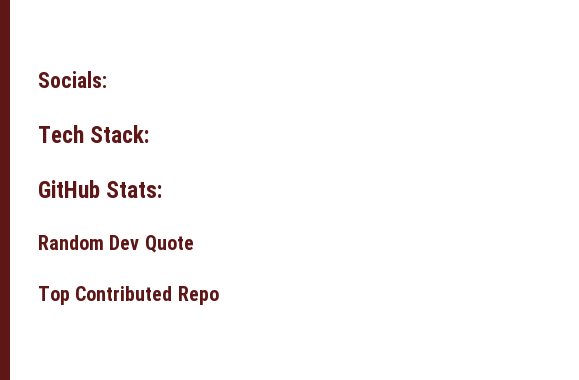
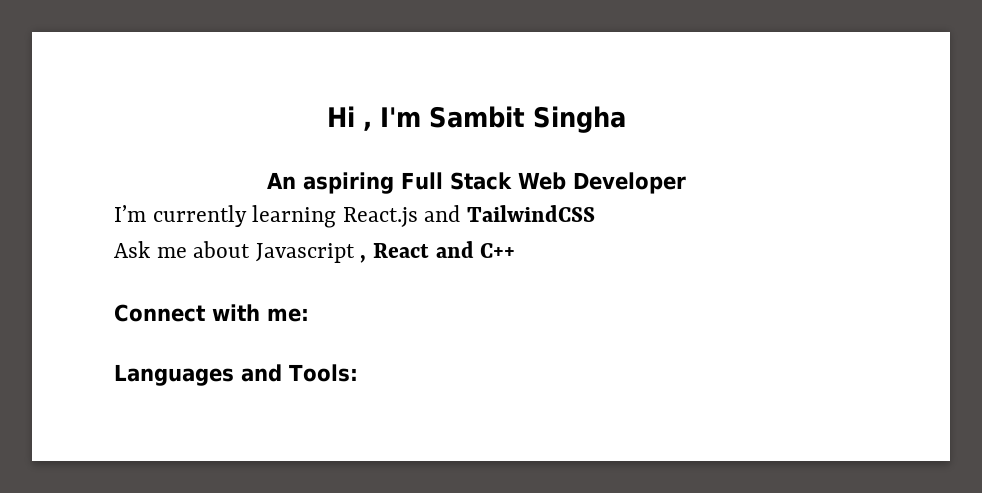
[38,71,107,88] [38,125,150,143] [38,180,163,198] [38,235,194,253] [38,286,219,305] Socials: // Tech Stack: // GitHub Stats: // Random Dev Quote // Top Contributed Repo -> [327,106,626,133] [266,172,687,194] [114,205,596,228] [114,241,516,263] [114,304,309,322] [114,364,358,386] Hi , I'm Sambit Singha // An aspiring Full Stack Web Developer // I’m currently learning React.js and TailwindCSS // Ask me about Javascript , React and C++ // Connect with me: // Languages and Tools:

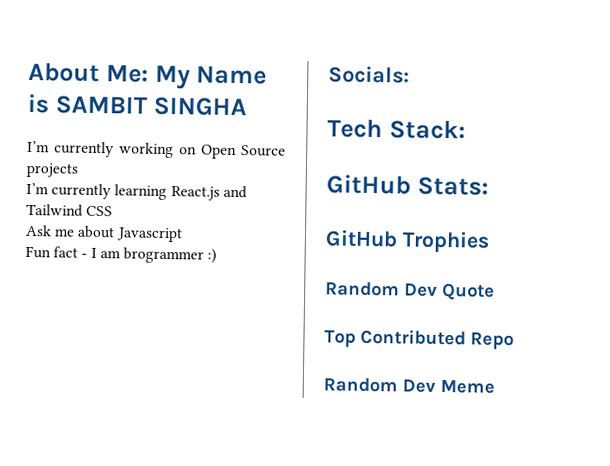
[327,106,626,133] [266,172,687,194] Hi , I'm Sambit Singha // An aspiring Full Stack Web Developer -> [28,61,268,90] [27,93,247,117] [27,140,286,159] [26,162,78,178] About Me: My Name is SAMBIT SINGHA // I’m currently working on Open Source projects
[467,205,596,222] TailwindCSS -> [26,203,114,217] Tailwind CSS
[360,241,516,263] [114,304,309,322] [114,364,358,386] , React and C++ // Connect with me: // Languages and Tools: -> [25,245,218,264] [328,65,410,84] [327,118,466,140] [326,174,489,196] [325,229,490,254] [325,281,495,301] [324,328,514,351] [323,377,495,394] // Fun fact - I am brogrammer :) // Socials: // Tech Stack: // GitHub Stats: // GitHub Trophies // Random Dev Quote // Top Contributed Repo // Random Dev Meme

